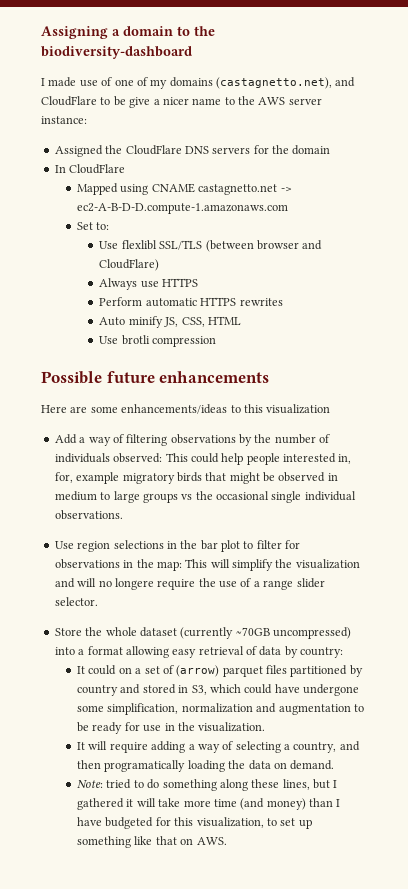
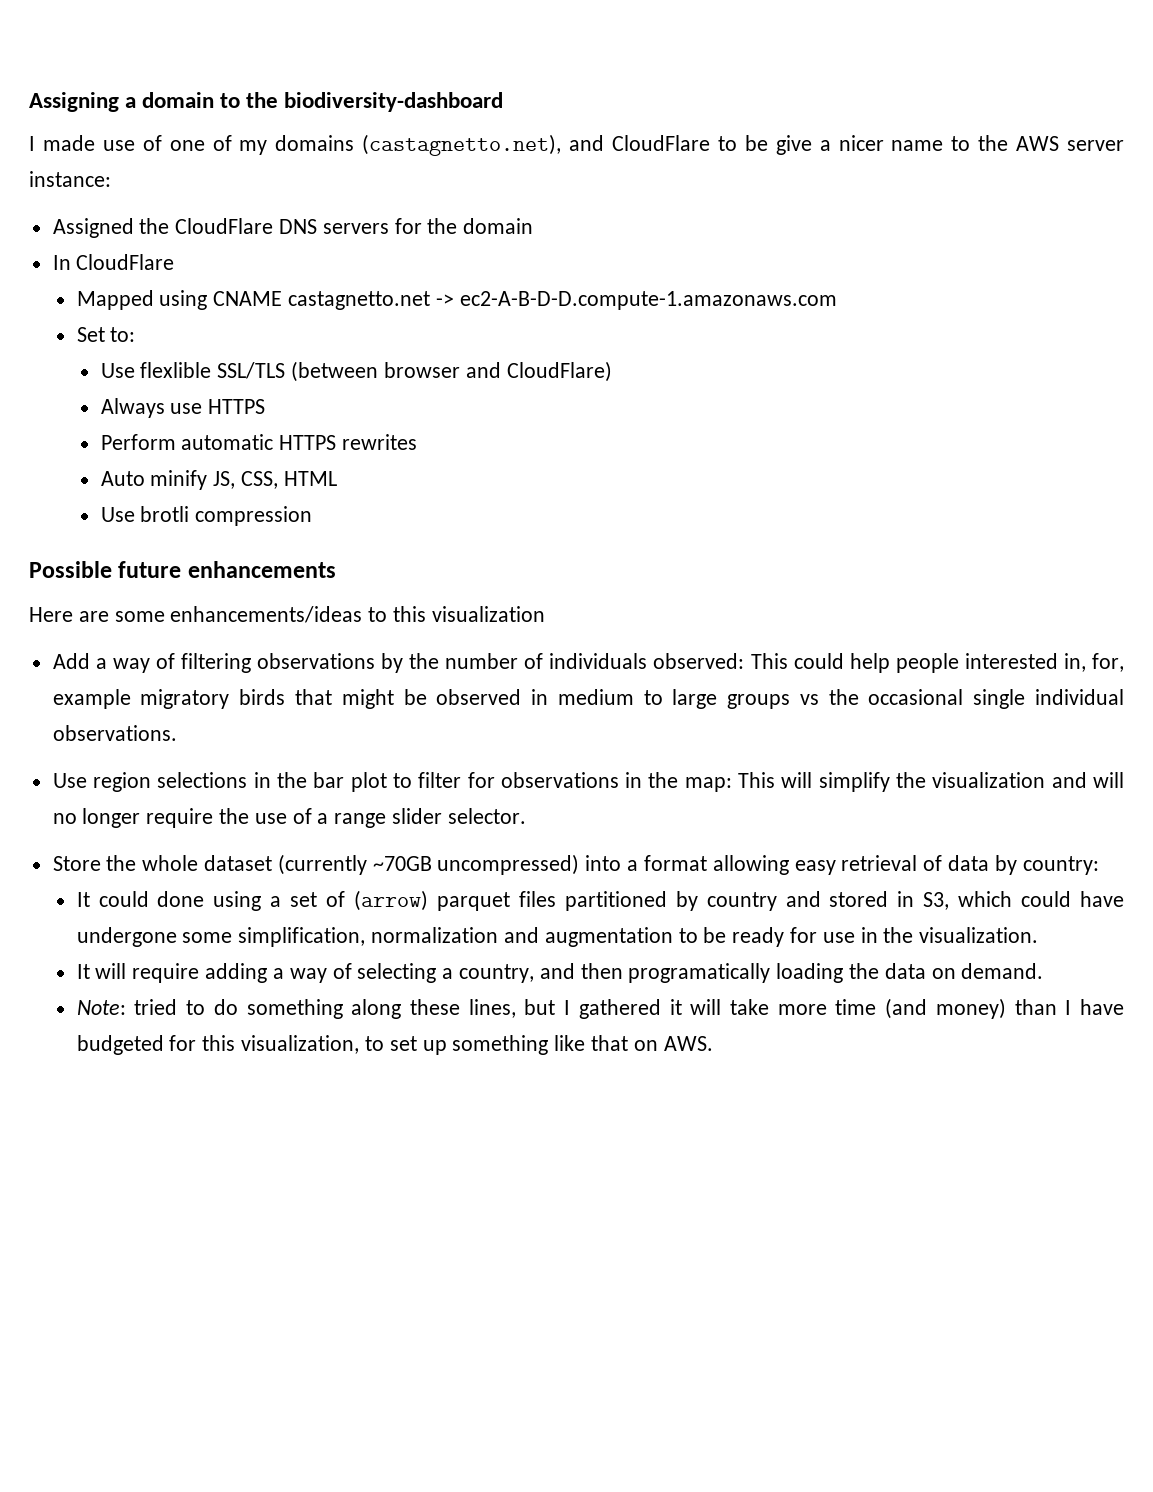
[121,240,157,250] flexlibl -> [140,362,212,378] flexlible
[114,578,154,590] longere -> [82,808,141,828] longer
[118,667,132,674] on -> [157,891,262,911] done using

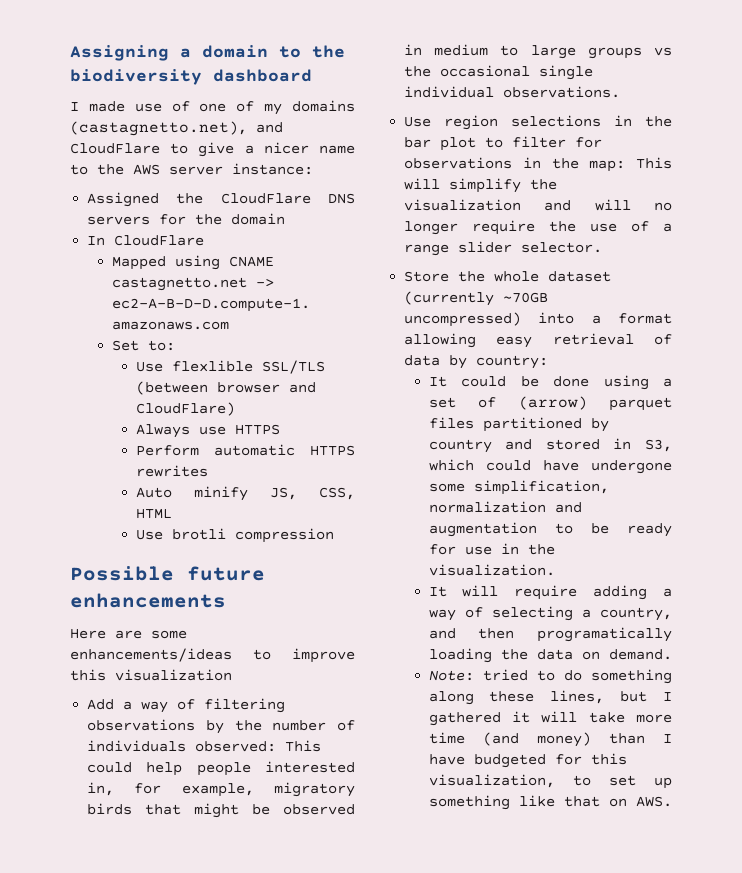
[284,92,504,112] biodiversity-dashboard -> [70,69,312,85] biodiversity dashboard
[744,135,768,151] be -> (189, 148) none
(388, 614) none -> [292,648,355,663] improve
[1092,653,1125,672] [52,689,131,709] for, example -> [134,783,254,797] for example,
(149, 899) none -> [520,376,539,387] be

